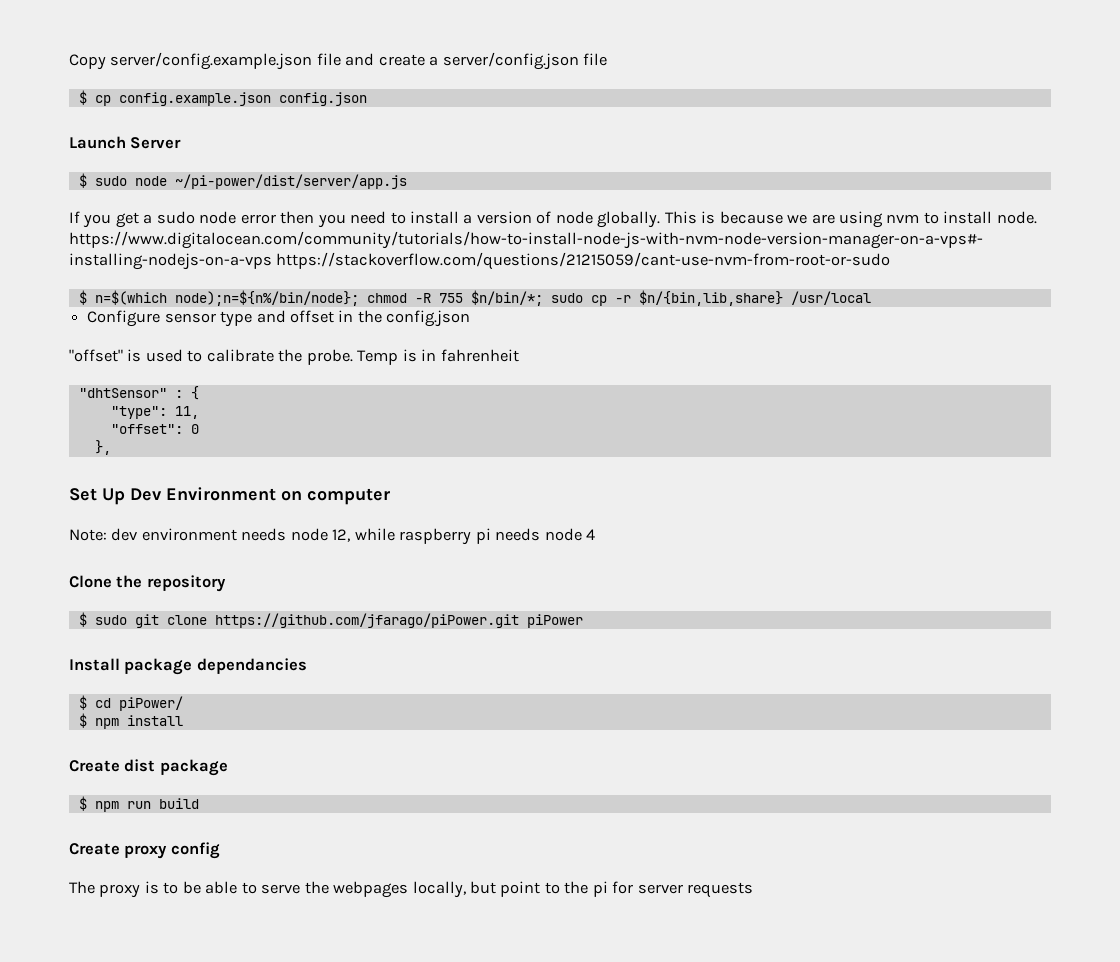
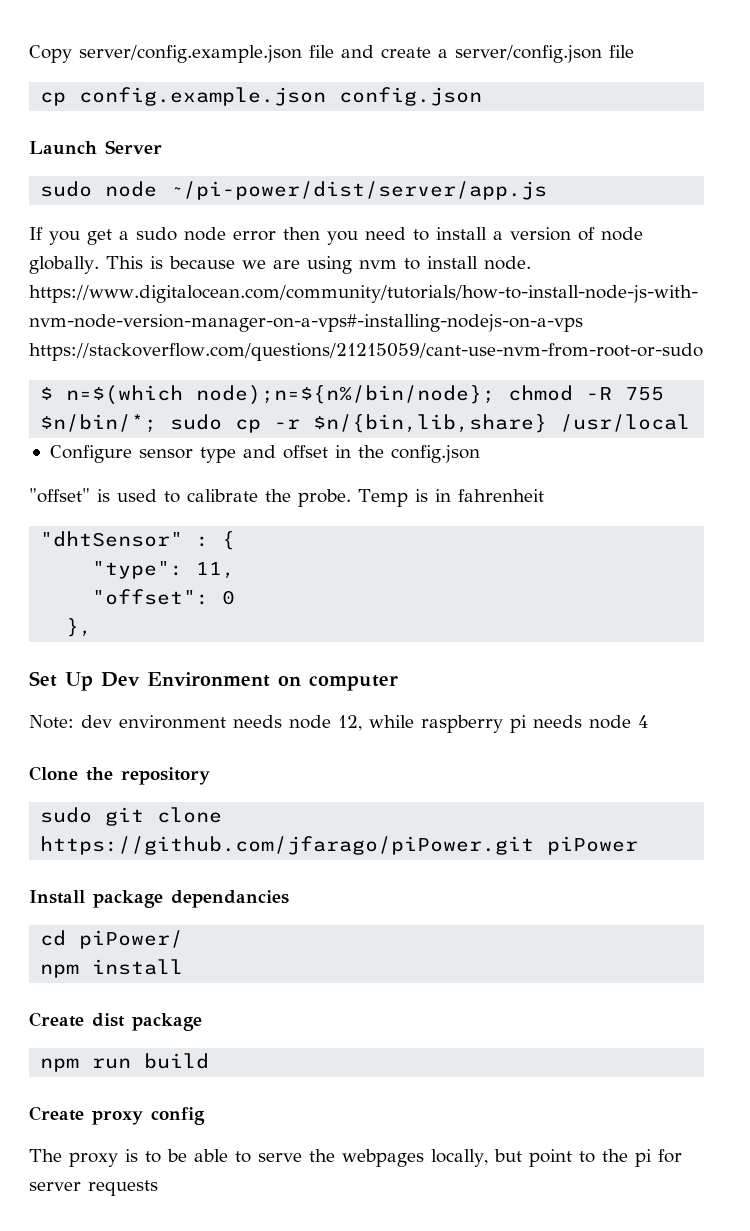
[78,90,87,105] $ -> (634, 51) none
[78,173,87,188] $ -> (162, 147) none
[78,612,87,627] $ -> (210, 776) none
[78,695,87,710] $ -> (289, 899) none
[78,713,87,728] $ -> (184, 939) none
[78,796,87,811] $ -> (202, 1022) none

